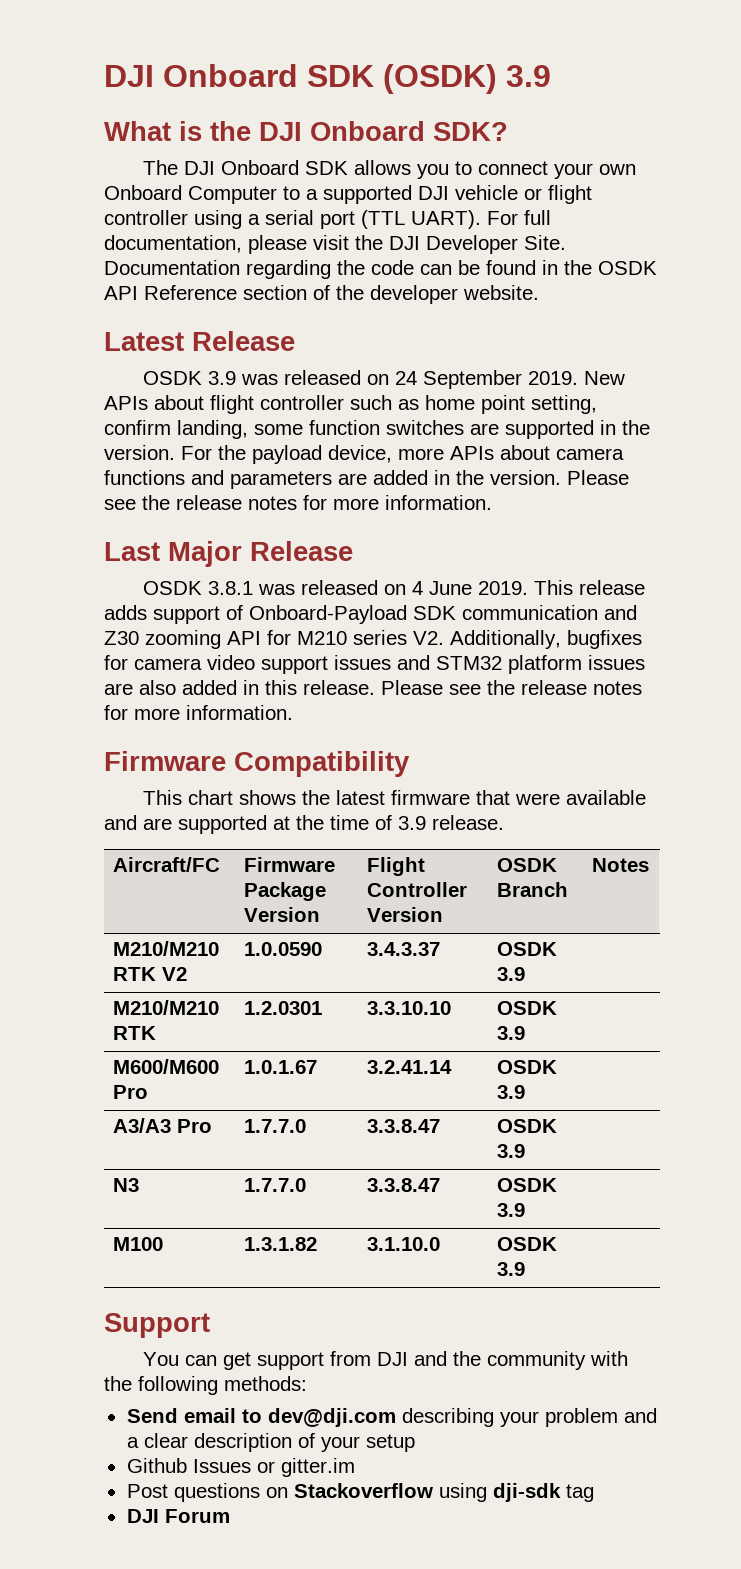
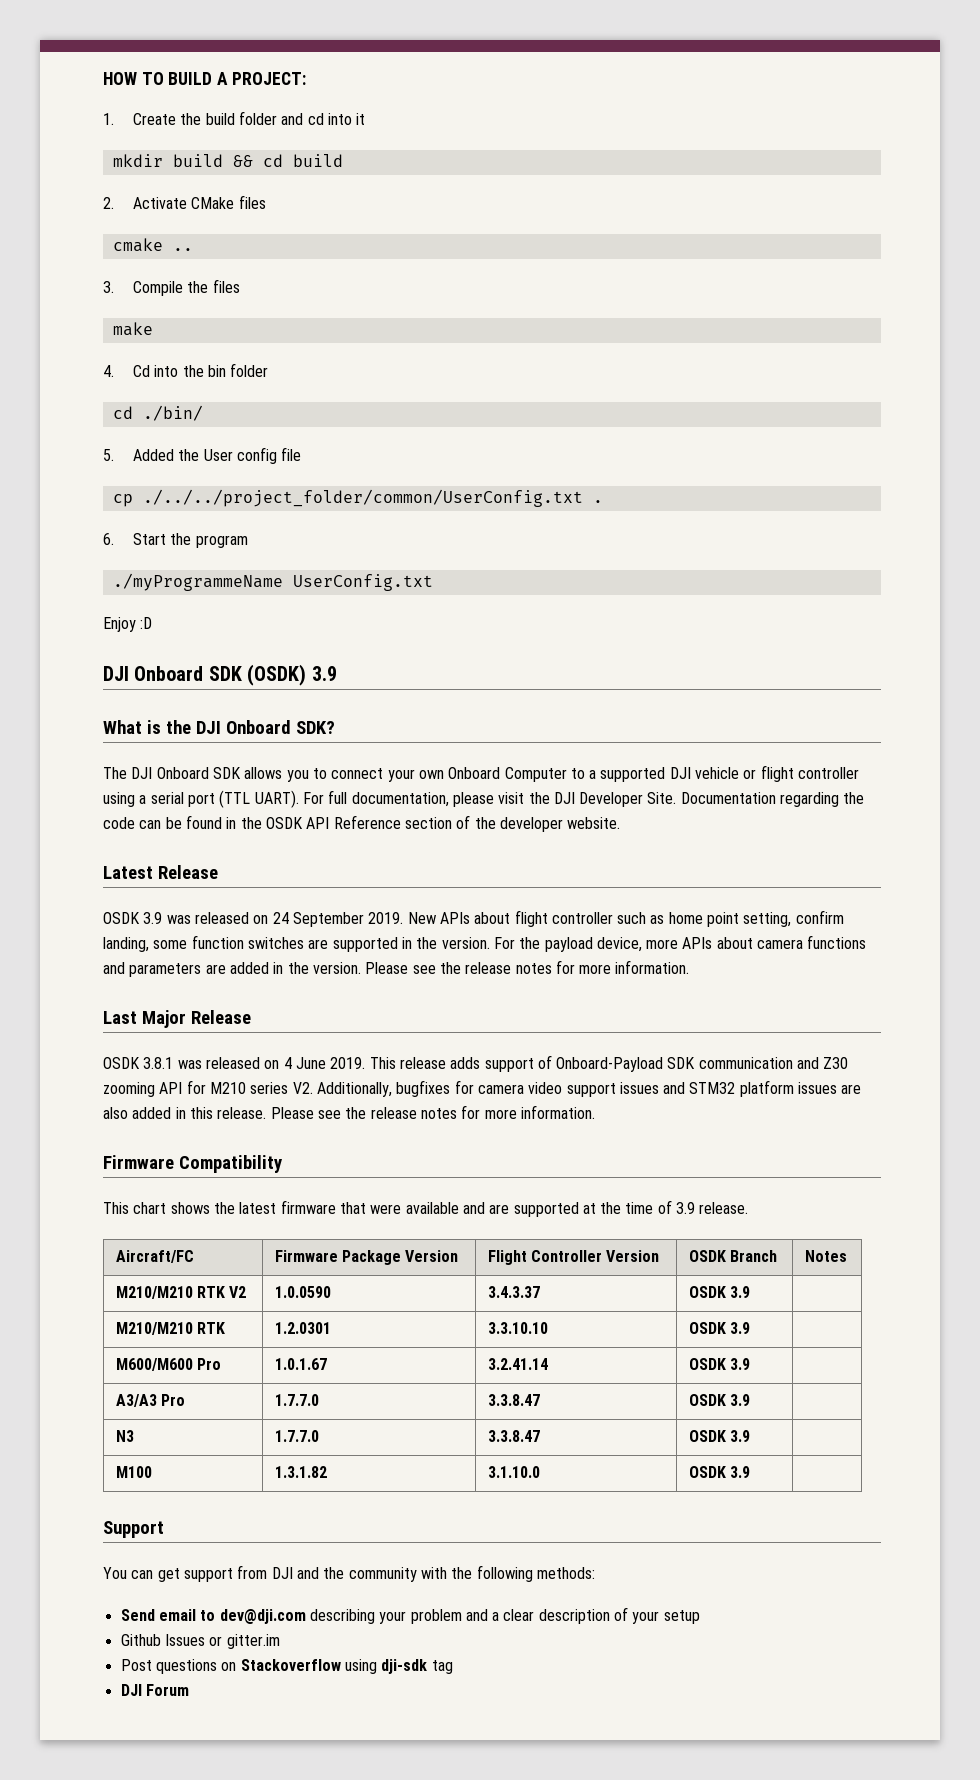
(104, 76) none -> [103,72,306,85] [103,111,366,125] [112,154,343,167] [103,195,266,209] [112,238,193,252] [103,279,240,296] [112,322,153,336] [103,363,269,377] [112,405,203,421] [103,447,302,464] [112,489,603,507] [103,533,248,548] [112,573,433,591] [103,617,153,632] HOW TO BUILD A PROJECT: // 1. Create the build folder and cd into it // mkdir build && cd build // 2. Activate CMake files // cmake .. // 3. Compile the files // make // 4. Cd into the bin folder // cd ./bin/ // 5. Added the User config file // cp ./../../project_folder/common/UserConfig.txt . // 6. Start the program // ./myProgrammeName UserConfig.txt // Enjoy :D //

